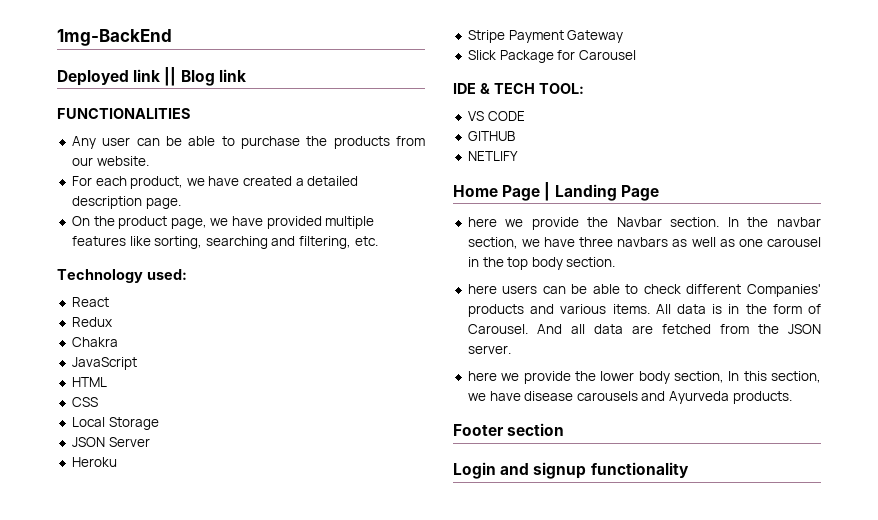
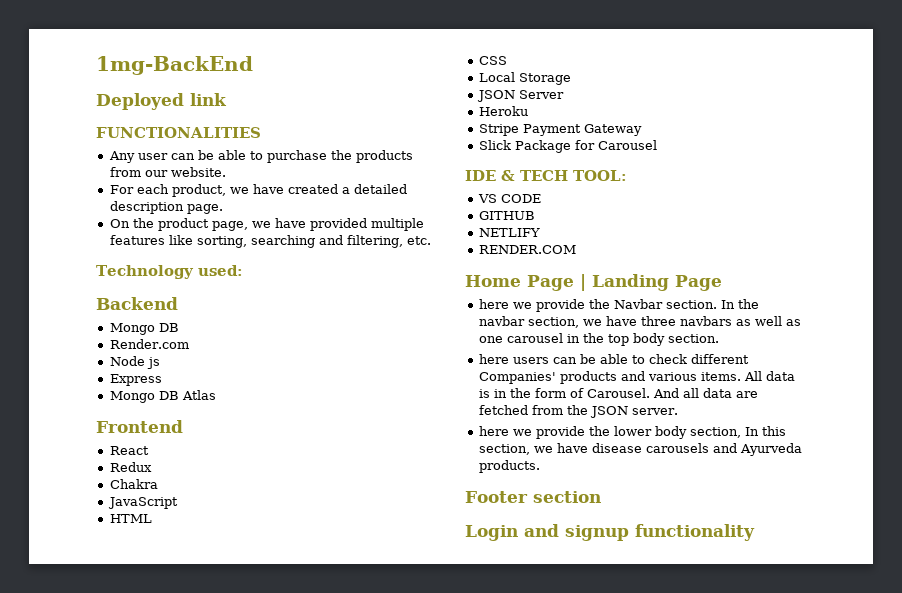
[164,67,246,86] || Blog link -> (227, 99) none
(187, 274) none -> [96,297,178,310] [109,323,179,335] [109,339,189,349] [109,356,160,369] [109,374,162,386] [109,390,216,403] [96,420,183,433] // Backend // Mongo DB // Render.com // Node js // Express // Mongo DB Atlas // Frontend
(518, 156) none -> [478,245,576,254] // RENDER.COM

